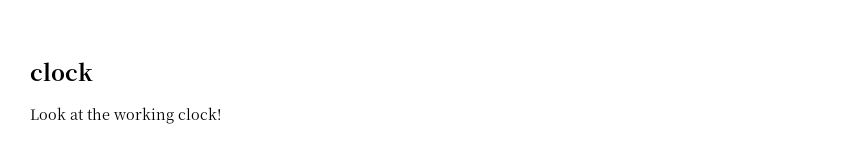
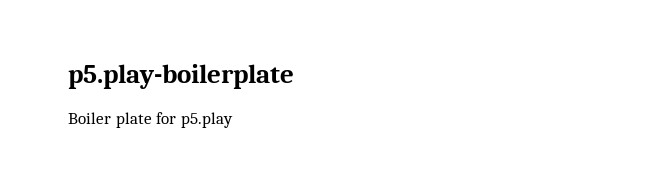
[30,62,93,81] [30,107,221,124] clock // Look at the working clock! -> [68,64,294,89] [68,112,233,128] p5.play-boilerplate // Boiler plate for p5.play

